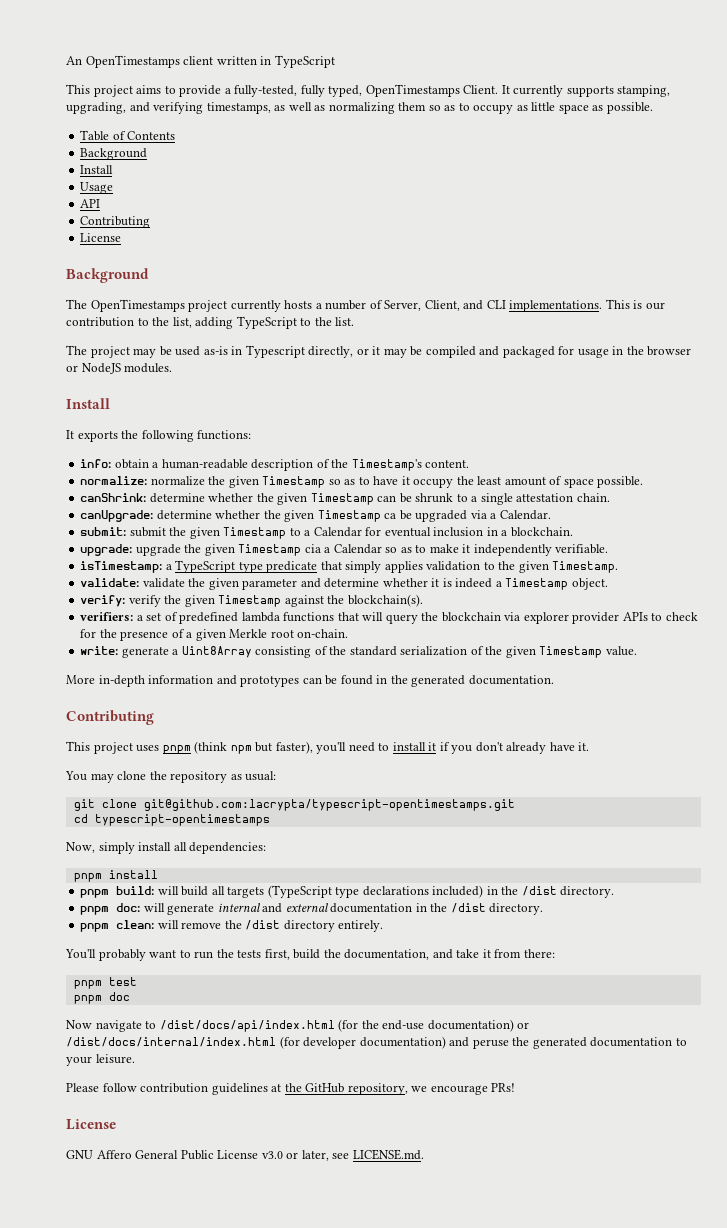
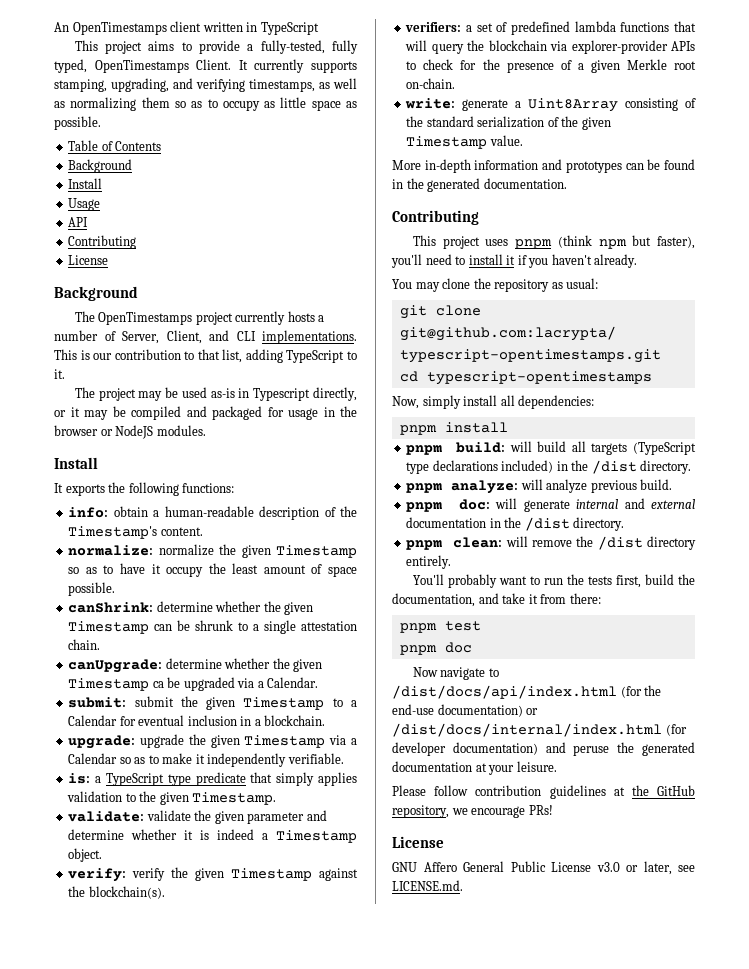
[152,317,170,326] the -> [197,349,220,360] that
[314,317,355,326] the list. -> [54,369,65,379] it.
[304,544,321,553] cia -> [329,735,347,745] via
[80,561,163,573] isTimestamp: -> [68,773,91,784] is:
[523,612,620,624] explorer provider -> [571,40,668,54] explorer-provider
[475,742,590,754] don't already have it. -> [551,254,638,268] haven't already.
(615, 892) none -> [406,479,673,494] // pnpm analyze: will analyze previous build.
[675,1038,687,1046] to -> [475,763,487,772] at

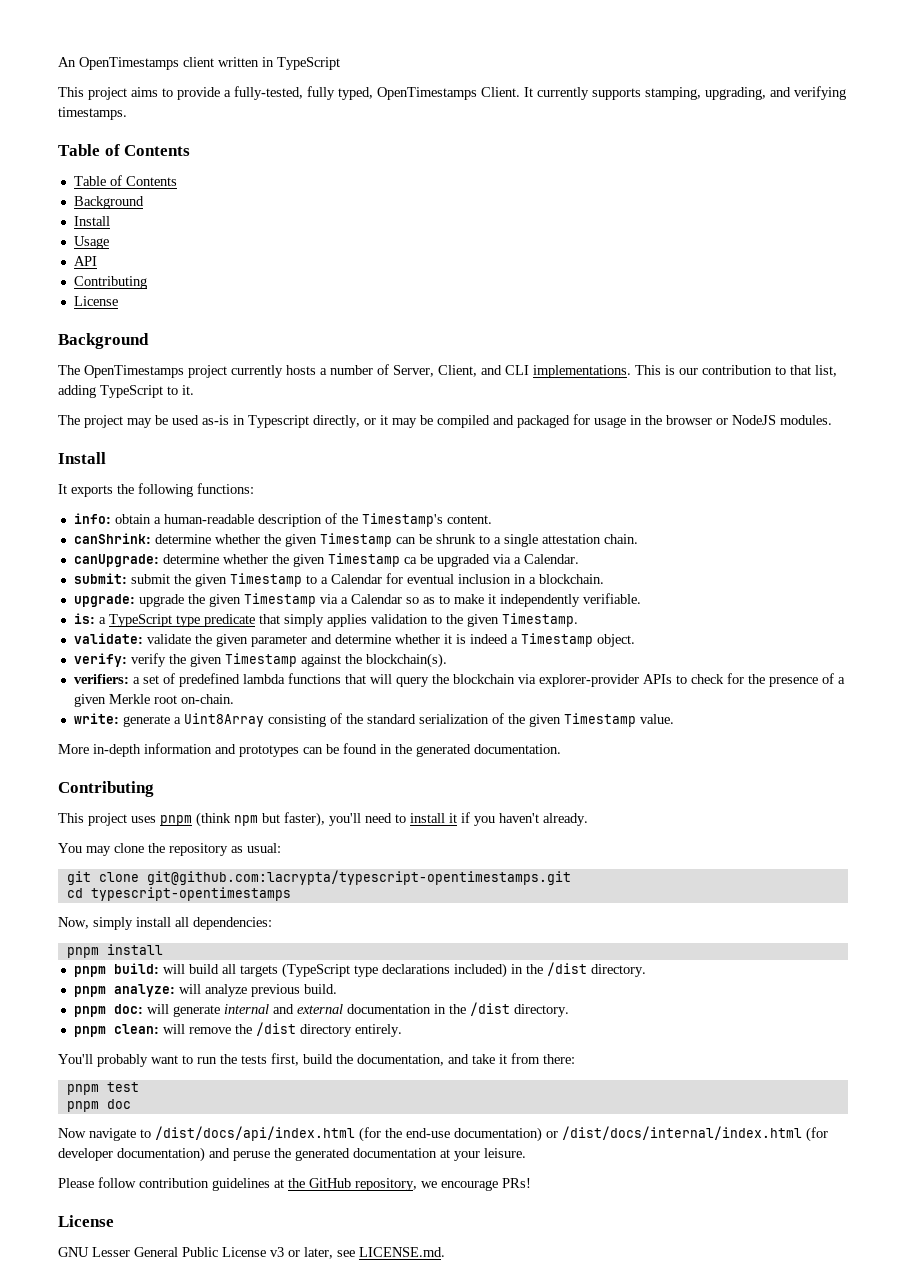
[249,78,357,92] [54,97,358,111] [54,116,101,130] timestamps, as well as normalizing them so as to occupy as little space as possible. -> [58,107,127,120] [58,144,191,156] timestamps. // Table of Contents
[68,544,357,558] [68,563,357,577] [68,582,116,596] // normalize: normalize the given Timestamp so as to have it occupy the least amount of space possible. -> (492, 519) none
[423,862,457,872] Affero -> [92,1247,130,1257] Lesser
[596,862,620,872] v3.0 -> [270,1247,284,1257] v3

